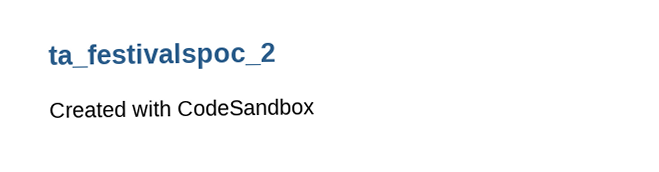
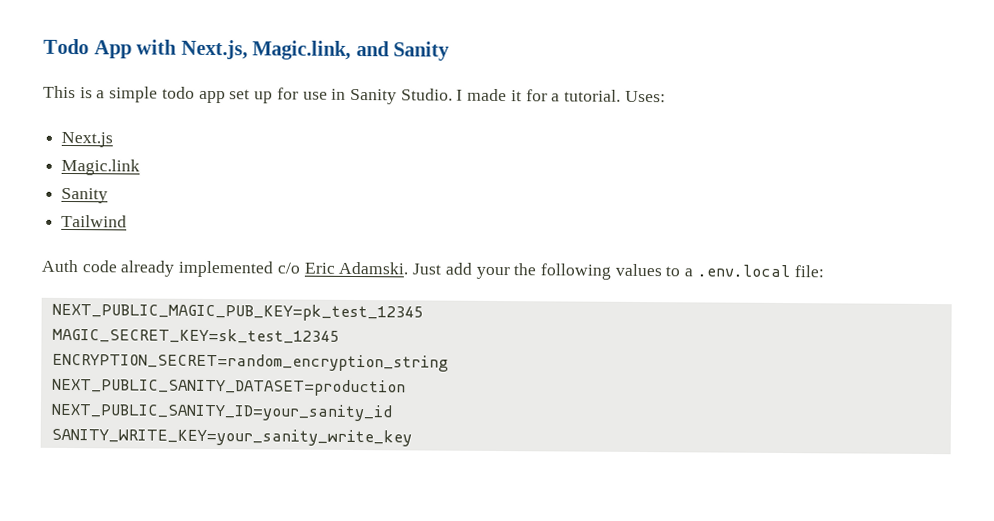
[48,41,276,71] [49,98,315,118] ta_festivalspoc_2 // Created with CodeSandbox -> [43,38,451,61] [43,85,666,105] [61,131,114,148] [61,158,141,176] [61,187,109,204] [61,214,128,228] [41,259,824,280] [51,302,423,322] [51,327,339,344] [51,352,449,372] [51,377,406,397] [50,402,392,422] [50,427,412,447] Todo App with Next.js, Magic.link, and Sanity // This is a simple todo app set up for use in Sanity Studio. I made it for a tutorial. Uses: // Next.js // Magic.link // Sanity // Tailwind // Auth code already implemented c/o Eric Adamski. Just add your the following values to a .env.local file: // NEXT_PUBLIC_MAGIC_PUB_KEY=pk_test_12345 // MAGIC_SECRET_KEY=sk_test_12345 // ENCRYPTION_SECRET=random_encryption_string // NEXT_PUBLIC_SANITY_DATASET=production // NEXT_PUBLIC_SANITY_ID=your_sanity_id // SANITY_WRITE_KEY=your_sanity_write_key

